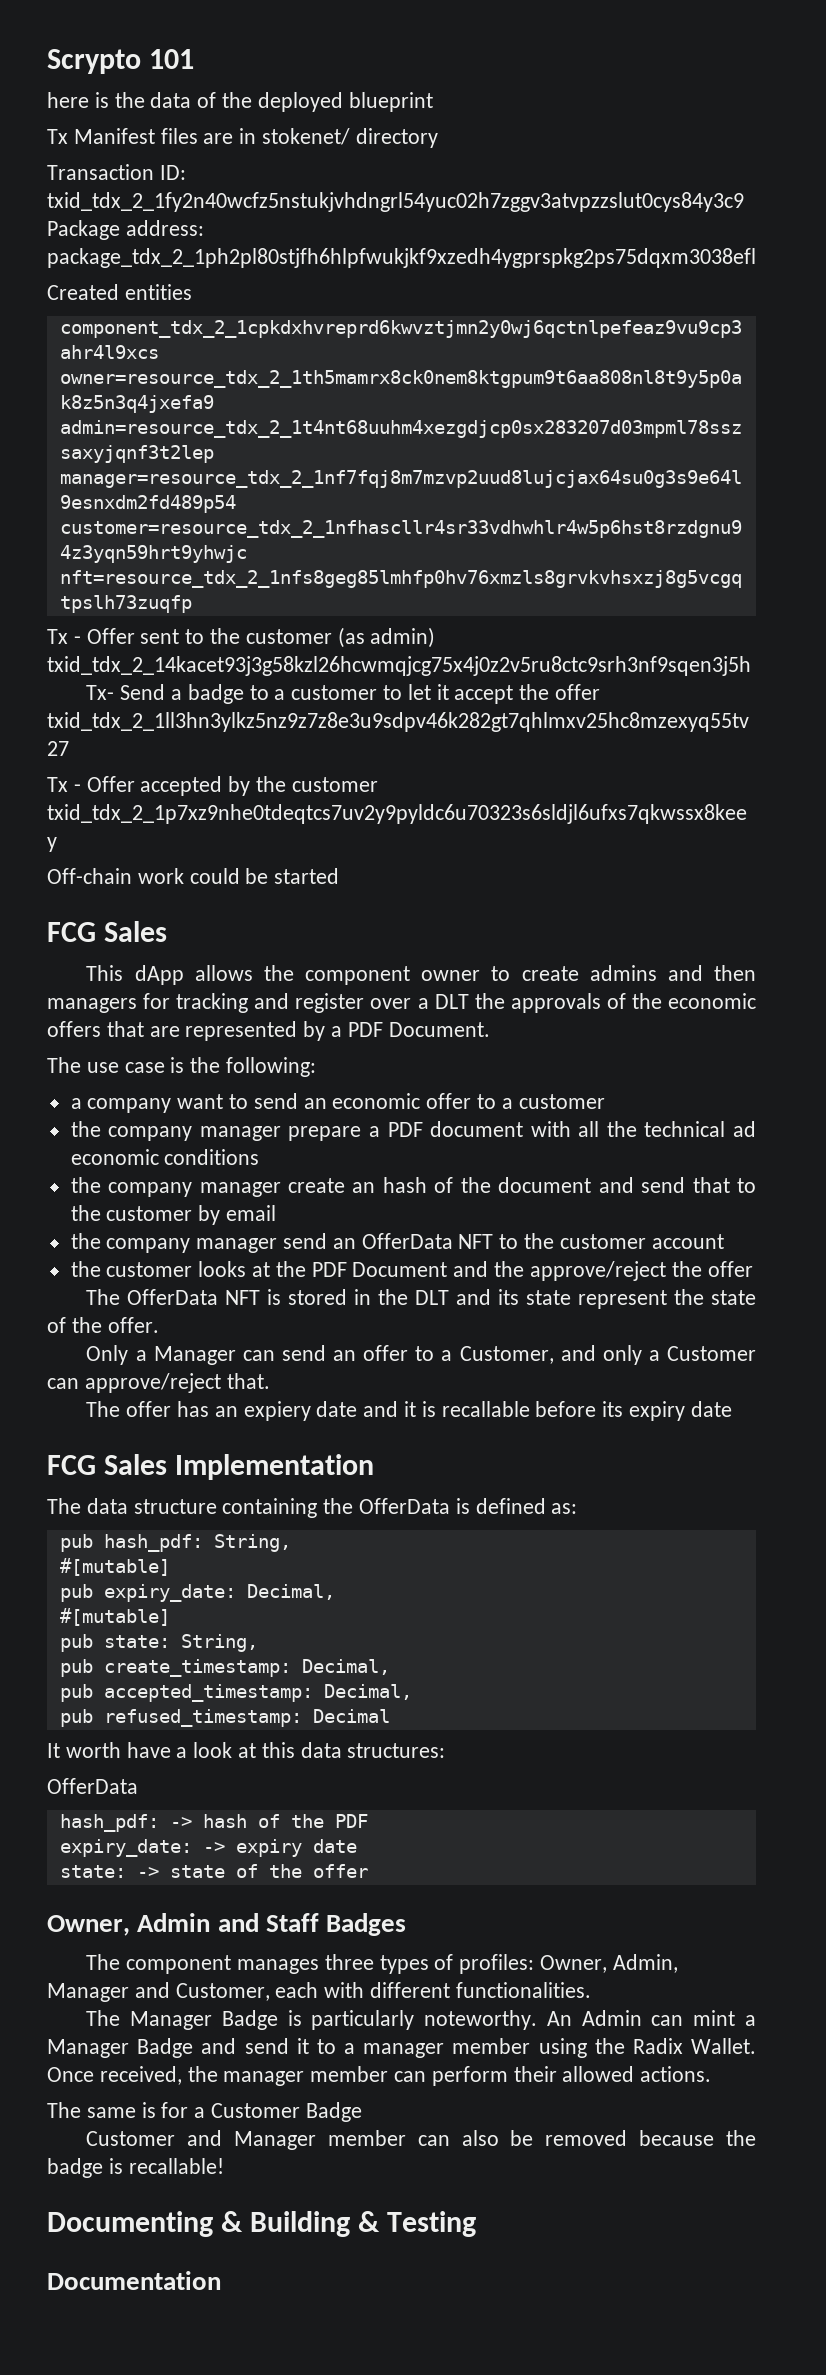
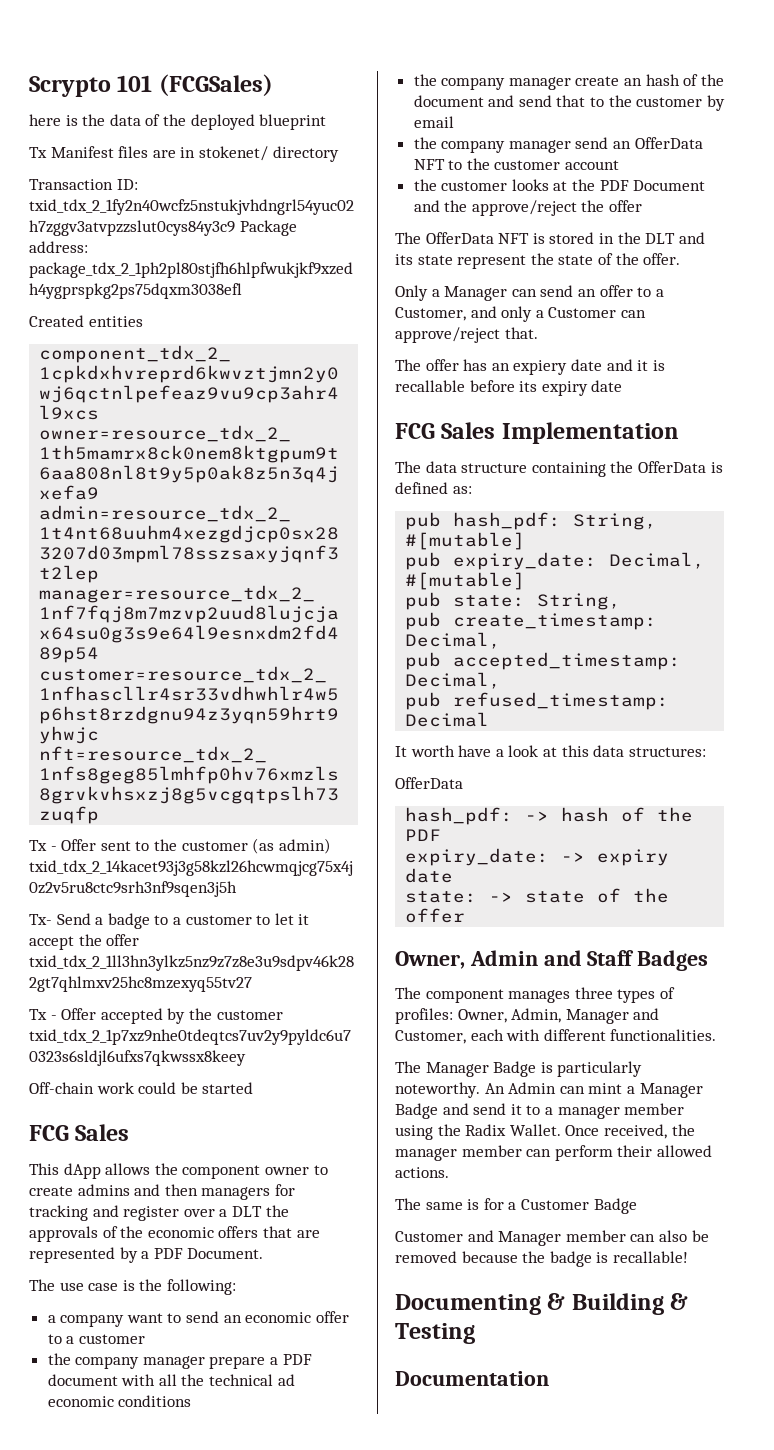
(195, 59) none -> [158,74,273,96] (FCGSales)

